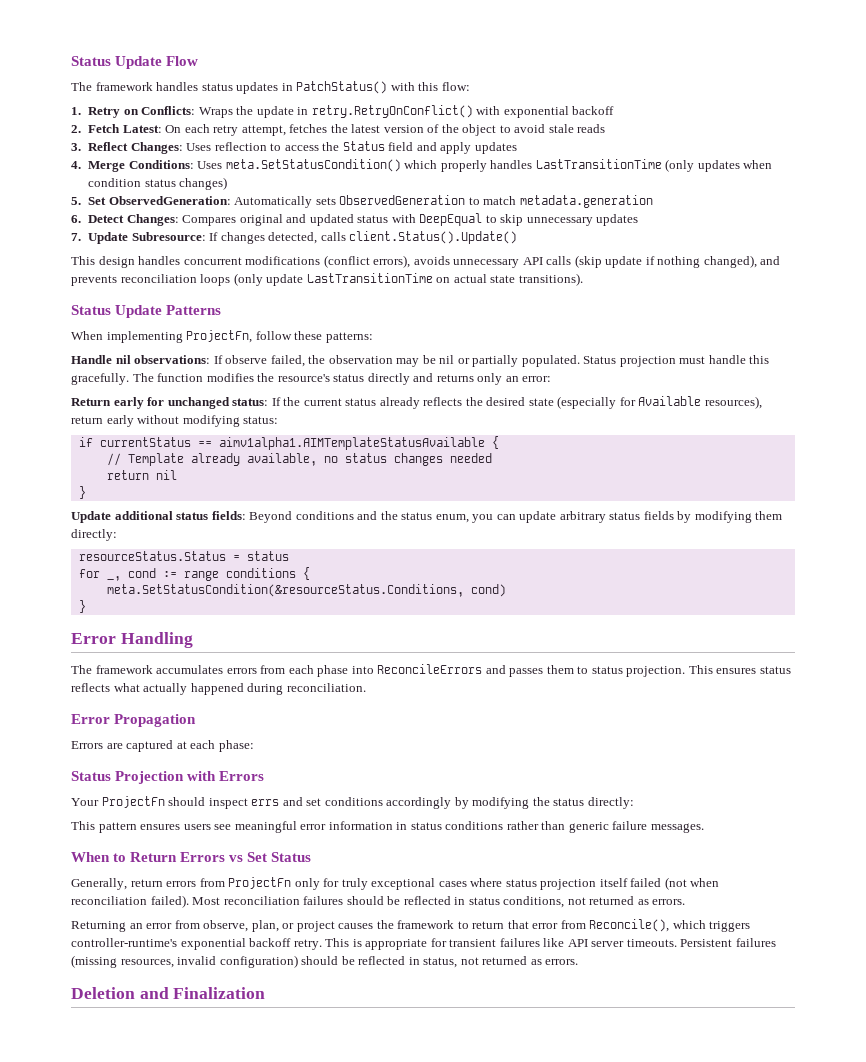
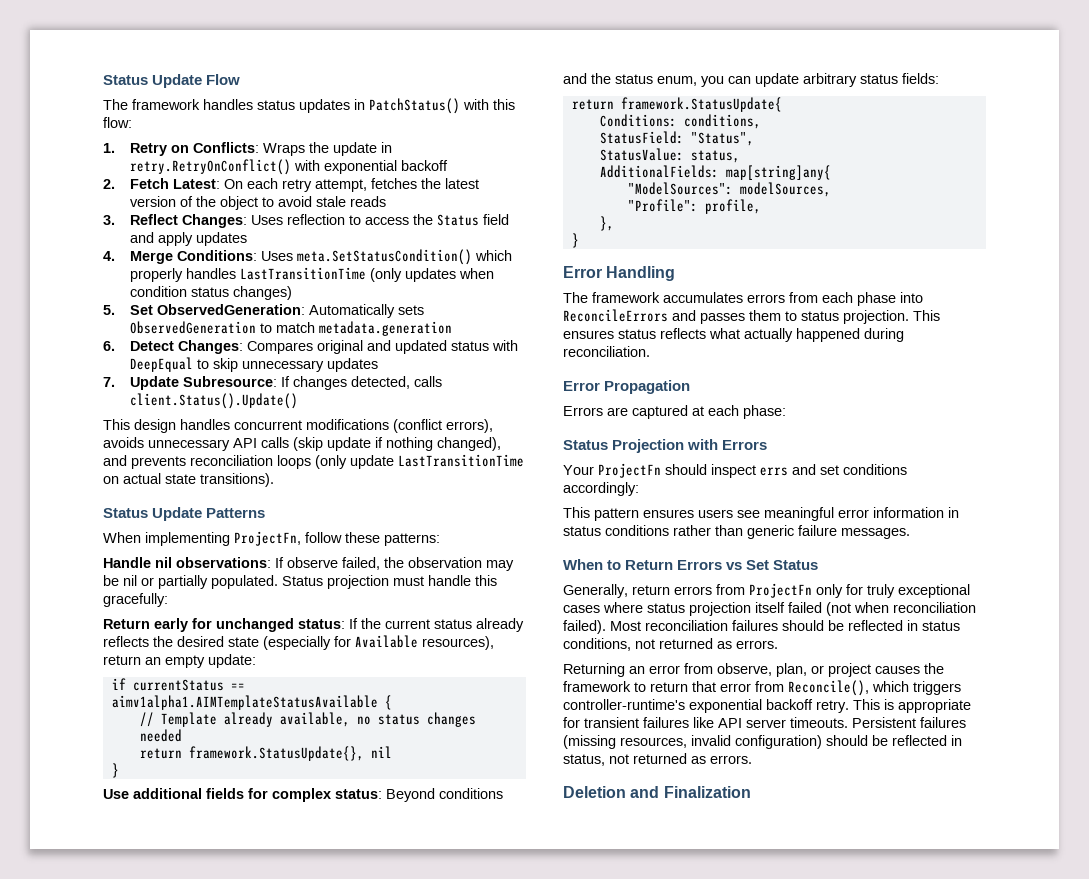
[71,373,552,385] gracefully. The function modifies the resource's status directly and returns only an error: -> [103,593,168,607] gracefully:
[106,415,279,427] early without modifying status: -> [145,654,256,668] an empty update:
(149, 475) none -> [188,746,364,761] framework.StatusUpdate{},
[71,511,246,523] Update additional status fields: -> [103,788,382,802] Use additional fields for complex status:
[643,511,783,523] [71,529,117,541] [78,551,289,561] [78,567,310,581] [106,584,506,597] fields by modifying them directly: // resourceStatus.Status = status // for _, cond := range conditions { // meta.SetStatusCondition(&resourceStatus.Conditions, cond) -> [902,73,939,84] [571,97,782,112] [599,114,761,129] [599,131,754,146] [599,148,740,163] [599,165,831,180] [627,182,831,197] [627,199,761,214] [599,216,614,231] fields: // return framework.StatusUpdate{ // Conditions: conditions, // StatusField: "Status", // StatusValue: status, // AdditionalFields: map[string]any{ // "ModelSources": modelSources, // "Profile": profile, // },
[386,797,634,809] accordingly by modifying the status directly: -> [563,482,639,496] accordingly:

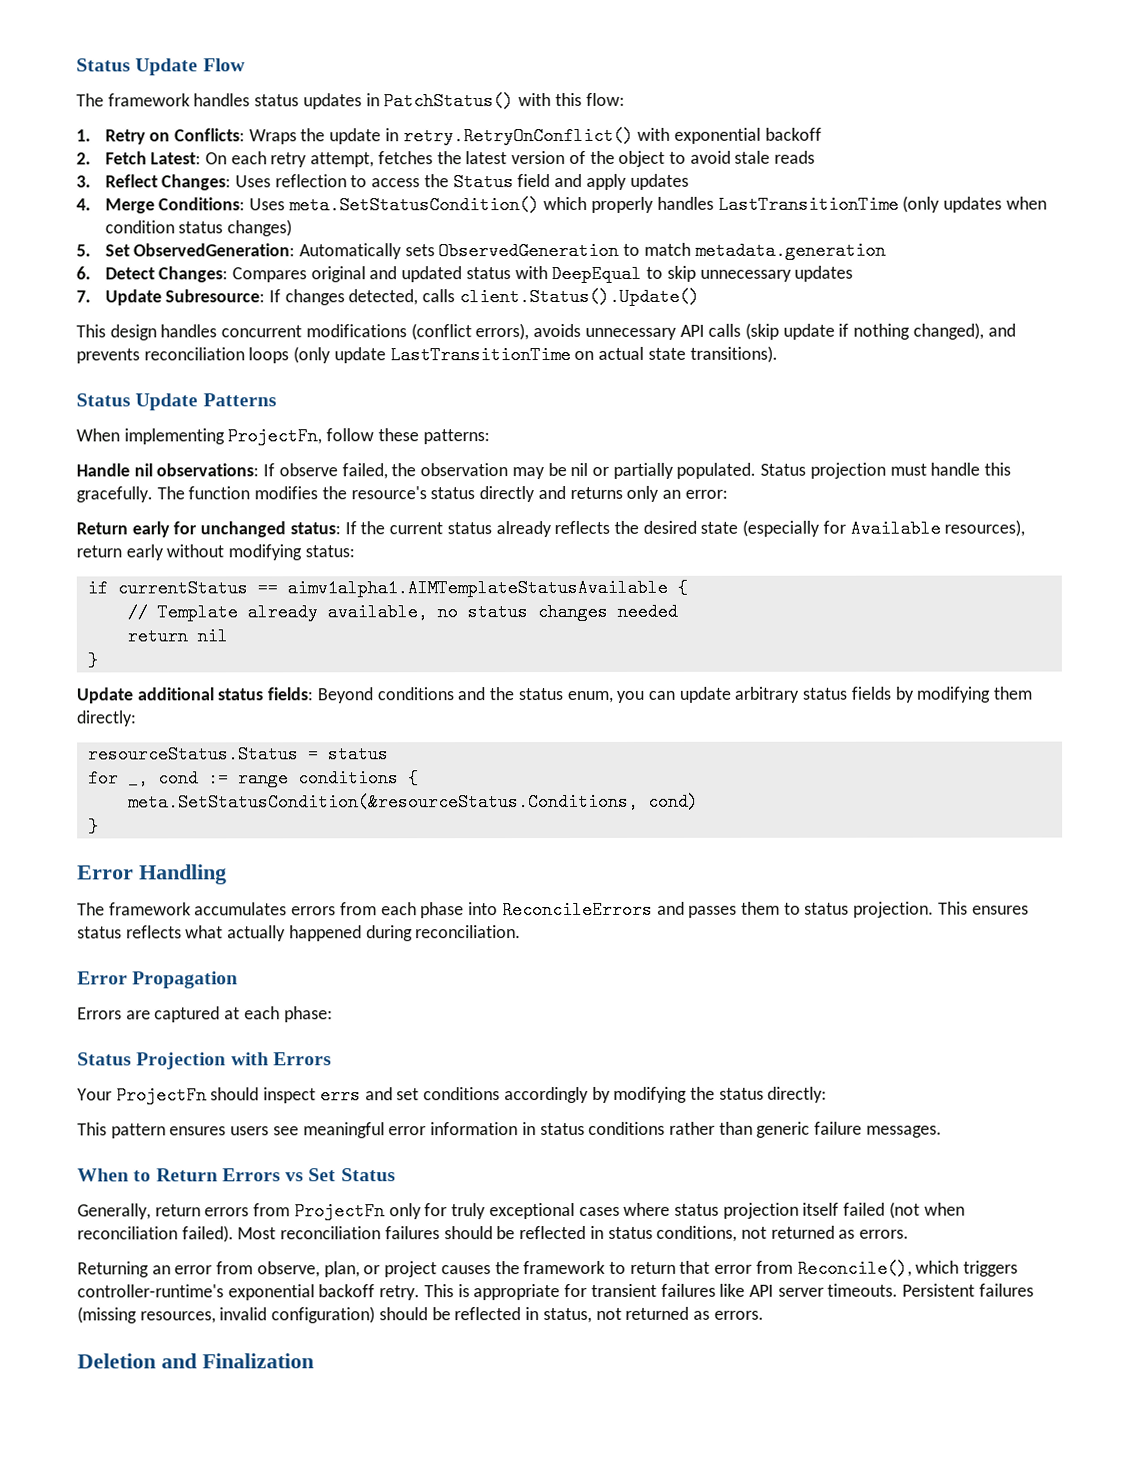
[103,593,168,607] gracefully: -> [76,485,728,503] gracefully. The function modifies the resource's status directly and returns only an error:
[145,654,256,668] an empty update: -> [125,544,355,561] early without modifying status:
[188,746,364,761] framework.StatusUpdate{}, -> (188, 636) none
[103,788,382,802] Use additional fields for complex status: -> [76,687,314,704] Update additional status fields:
[902,73,939,84] [571,97,782,112] [599,114,761,129] [599,131,754,146] [599,148,740,163] [599,165,831,180] [627,182,831,197] [627,199,761,214] [599,216,614,231] fields: // return framework.StatusUpdate{ // Conditions: conditions, // StatusField: "Status", // StatusValue: status, // AdditionalFields: map[string]any{ // "ModelSources": modelSources, // "Profile": profile, // }, -> [850,686,1033,703] [76,710,136,727] [87,745,389,764] [87,769,419,788] [127,792,699,812] fields by modifying them directly: // resourceStatus.Status = status // for _, cond := range conditions { // meta.SetStatusCondition(&resourceStatus.Conditions, cond)
[563,482,639,496] accordingly: -> [503,1086,828,1104] accordingly by modifying the status directly:

